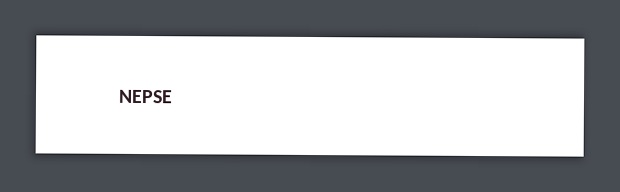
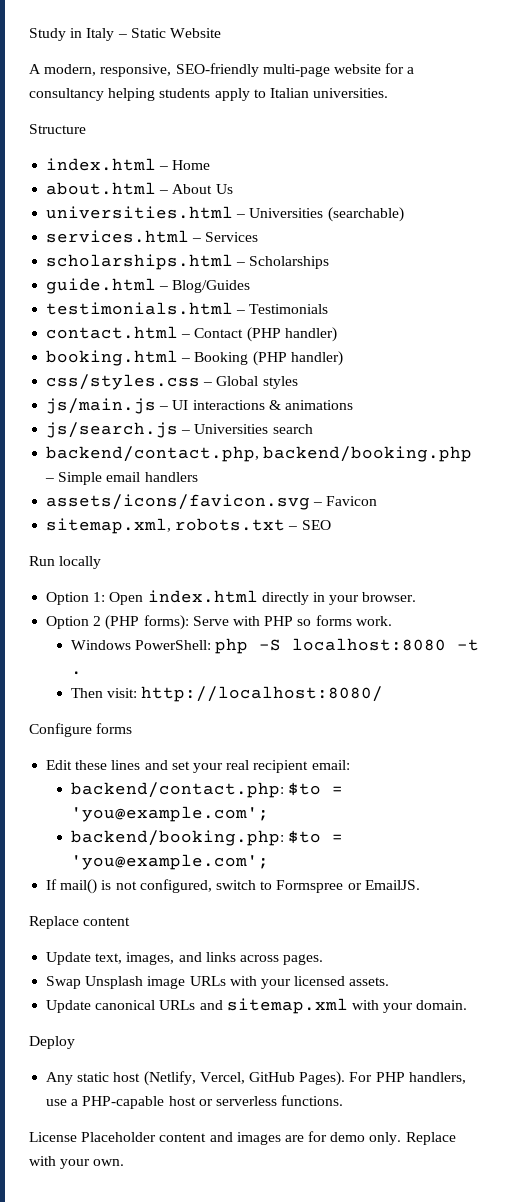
[118,89,173,104] NEPSE -> [29,28,221,41] [29,63,415,77] [29,88,389,101] [29,124,86,134] [46,158,211,171] [46,182,233,195] [46,206,404,222] [46,230,259,243] [46,254,330,270] [46,278,251,294] [46,302,329,315] [46,326,337,342] [46,350,343,366] [46,374,298,390] [46,398,353,414] [46,422,313,438] [46,446,473,462] [45,472,198,485] [46,494,378,510] [46,518,331,534] [29,556,102,569] [46,590,417,605] [46,615,392,630] [70,638,480,654] [70,671,82,675] [70,686,384,702] [29,723,133,737] [46,760,350,773] [70,782,344,798] [70,806,269,822] [70,830,344,846] [70,854,269,870] [46,879,420,894] [29,916,131,929] [46,952,324,965] [46,976,390,989] [46,998,468,1014] [29,1036,75,1049] [46,1071,466,1086] [46,1095,344,1109] [29,1131,456,1145] [29,1156,125,1169] Study in Italy – Static Website // A modern, responsive, SEO-friendly multi-page website for a consultancy helping students apply to Italian universities. // Structure // index.html – Home // about.html – About Us // universities.html – Universities (searchable) // services.html – Services // scholarships.html – Scholarships // guide.html – Blog/Guides // testimonials.html – Testimonials // contact.html – Contact (PHP handler) // booking.html – Booking (PHP handler) // css/styles.css – Global styles // js/main.js – UI interactions & animations // js/search.js – Universities search // backend/contact.php, backend/booking.php – Simple email handlers // assets/icons/favicon.svg – Favicon // sitemap.xml, robots.txt – SEO // Run locally // Option 1: Open index.html directly in your browser. // Option 2 (PHP forms): Serve with PHP so forms work. // Windows PowerShell: php -S localhost:8080 -t . // Then visit: http://localhost:8080/ // Configure forms // Edit these lines and set your real recipient email: // backend/contact.php: $to = 'you@example.com'; // backend/booking.php: $to = 'you@example.com'; // If mail() is not configured, switch to Formspree or EmailJS. // Replace content // Update text, images, and links across pages. // Swap Unsplash image URLs with your licensed assets. // Update canonical URLs and sitemap.xml with your domain. // Deploy // Any static host (Netlify, Vercel, GitHub Pages). For PHP handlers, use a PHP-capable host or serverless functions. // License Placeholder content and images are for demo only. Replace with your own.

